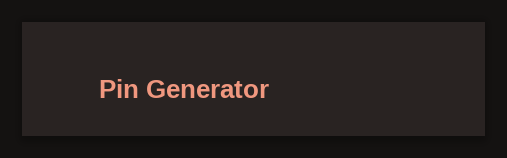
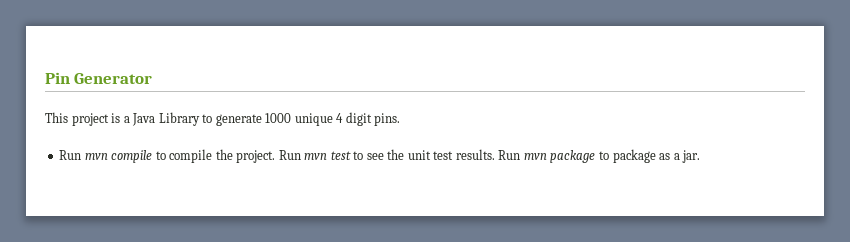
(270, 89) none -> [45,112,401,126] [59,149,701,163] // This project is a Java Library to generate 1000 unique 4 digit pins. // Run mvn compile to compile the project. Run mvn test to see the unit test results. Run mvn package to package as a jar.

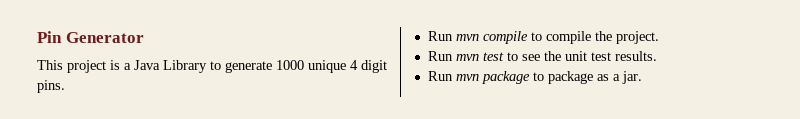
(276, 156) none -> (659, 37) //
(495, 154) none -> (657, 56) //

